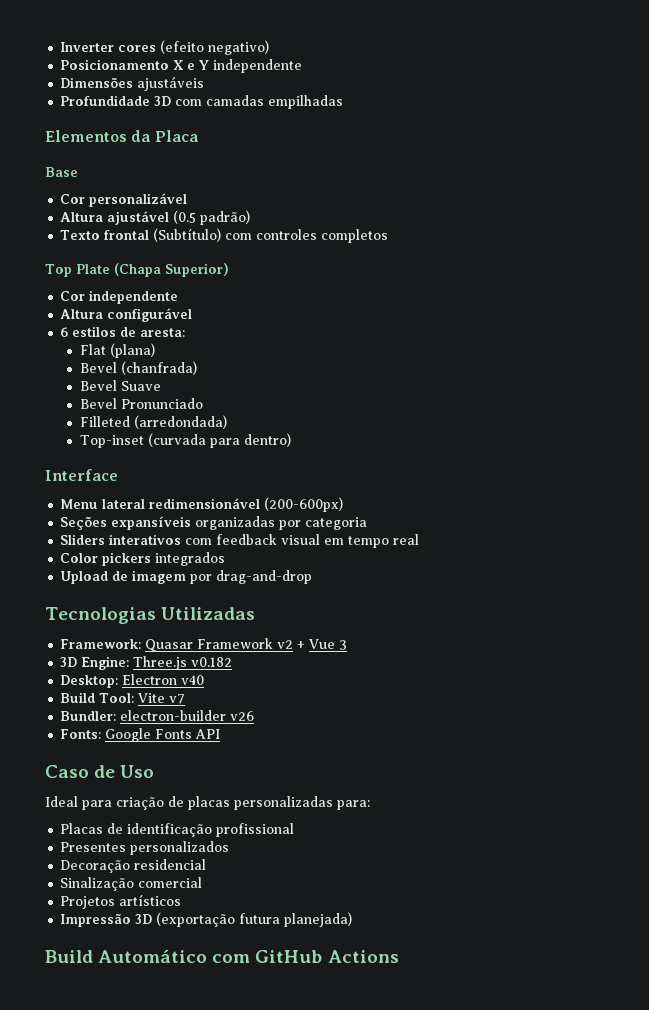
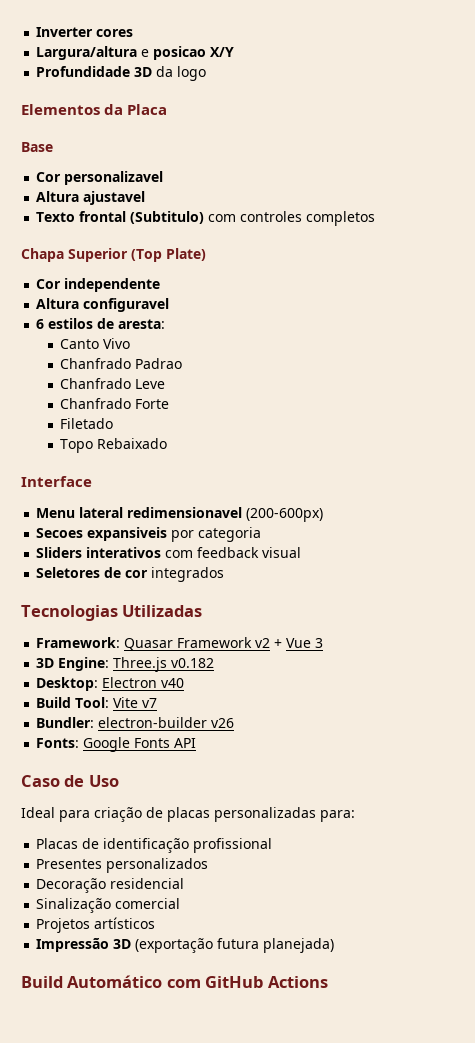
[160,40,270,55] [60,59,303,73] [60,76,205,91] (efeito negativo) // Posicionamento X e Y independente // Dimensões ajustáveis -> [36,46,235,60] // Largura/altura e posicao X/Y
[175,95,344,109] com camadas empilhadas -> [156,66,207,81] da logo
[89,193,188,207] [60,210,251,225] personalizável // Altura ajustável (0.5 padrão) -> [64,171,164,185] [36,191,146,205] personalizavel // Altura ajustavel
[153,228,222,242] (Subtítulo) -> [130,211,205,224] (Subtitulo)
[45,263,229,277] Top Plate (Chapa Superior) -> [21,248,206,262] Chapa Superior (Top Plate)
[107,308,193,322] configurável -> [83,298,170,312] configuravel
[79,343,155,358] [79,361,197,375] [79,380,161,391] [79,398,203,409] [79,415,227,429] [79,433,291,448] Flat (plana) // Bevel (chanfrada) // Bevel Suave // Bevel Pronunciado // Filleted (arredondada) // Top-inset (curvada para dentro) -> [60,338,131,349] [60,358,183,369] [60,378,166,389] [60,398,170,409] [60,418,114,429] [60,438,168,453] Canto Vivo // Chanfrado Padrao // Chanfrado Leve // Chanfrado Forte // Filetado // Topo Rebaixado
[149,498,261,509] redimensionável -> [127,507,243,518] redimensionavel
[60,516,276,530] Seções expansíveis organizadas -> [36,527,168,541] Secoes expansiveis
[324,534,420,548] [60,552,226,566] [60,570,313,584] em tempo real // Color pickers integrados // Upload de imagem por drag-and-drop -> [36,567,225,582] // Seletores de cor integrados

